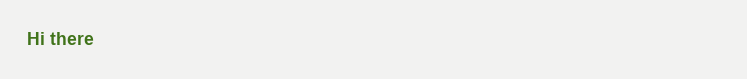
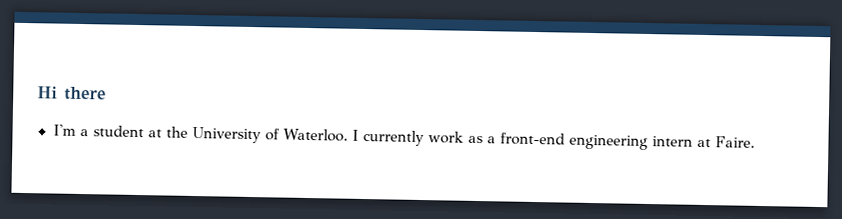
(94, 38) none -> [52,124,756,151] // I'm a student at the University of Waterloo. I currently work as a front-end engineering intern at Faire.

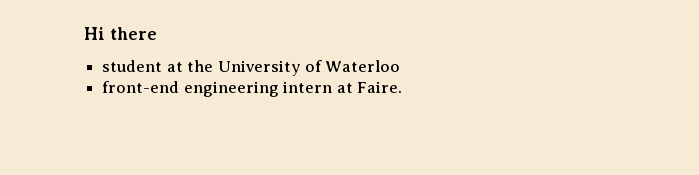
[52,124,89,137] I'm a -> (157, 33) none
[282,128,497,147] Waterloo. I currently work as a -> [325,60,401,72] Waterloo //

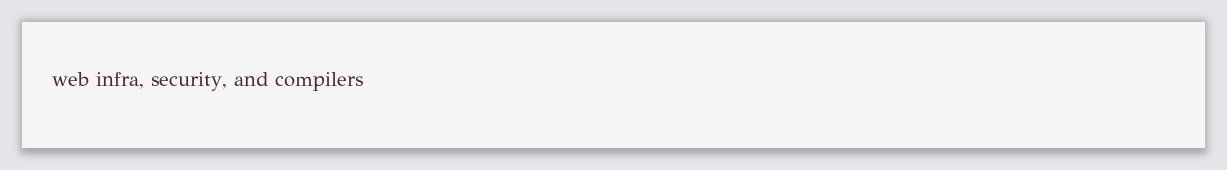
[84,27,157,40] [102,60,401,76] [102,81,402,97] Hi there // student at the University of Waterloo // front-end engineering intern at Faire. -> [52,72,363,91] web infra, security, and compilers

